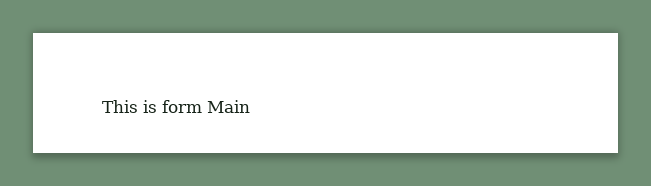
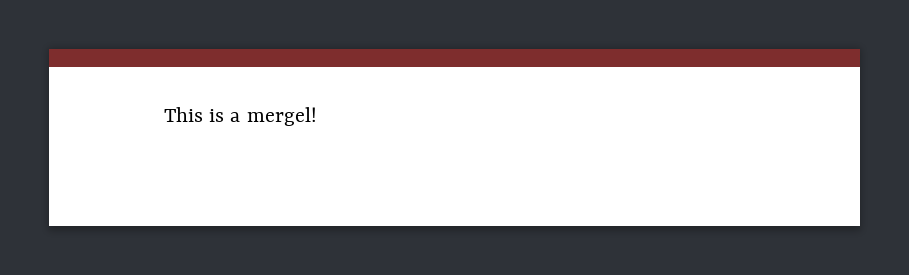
[162,100,250,113] form Main -> [230,107,317,126] a mergel!

